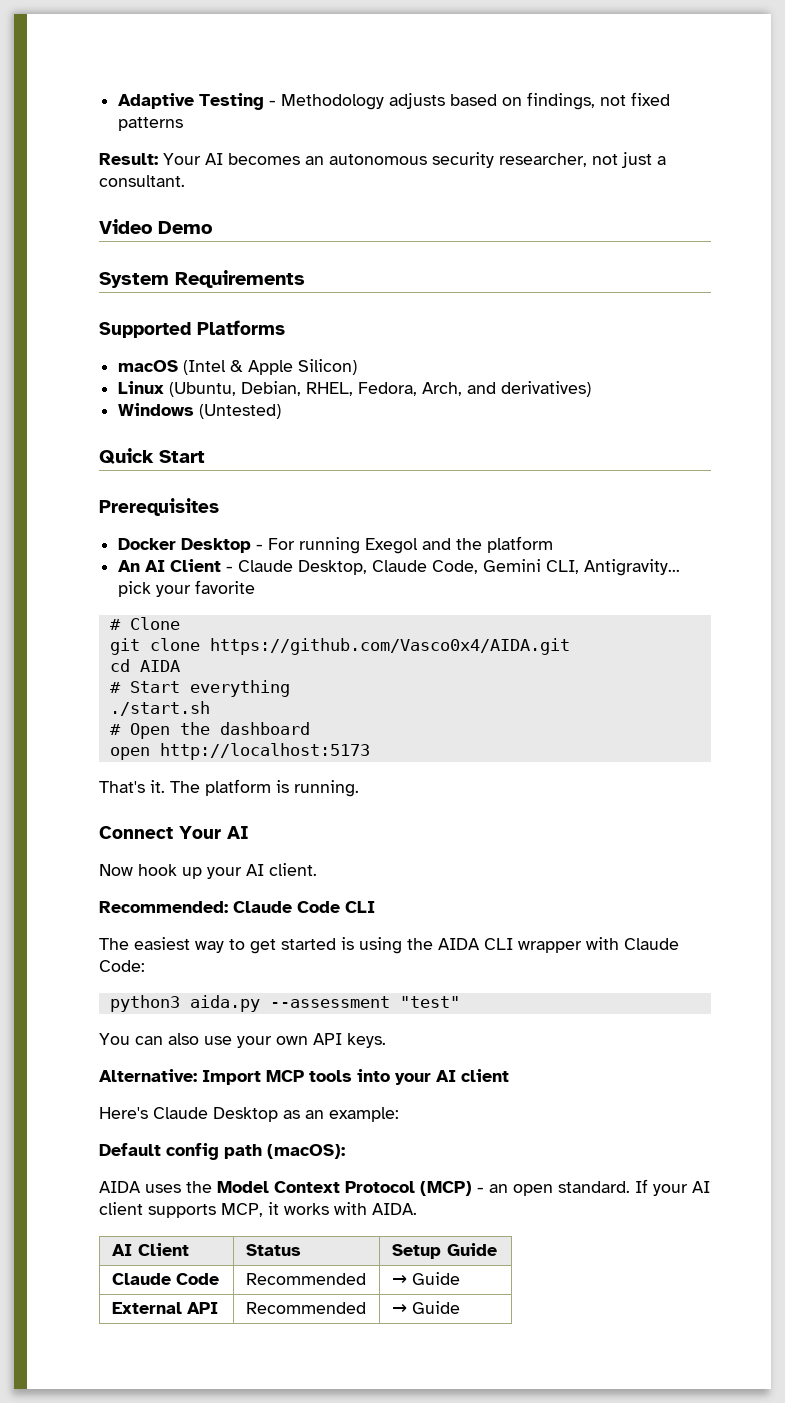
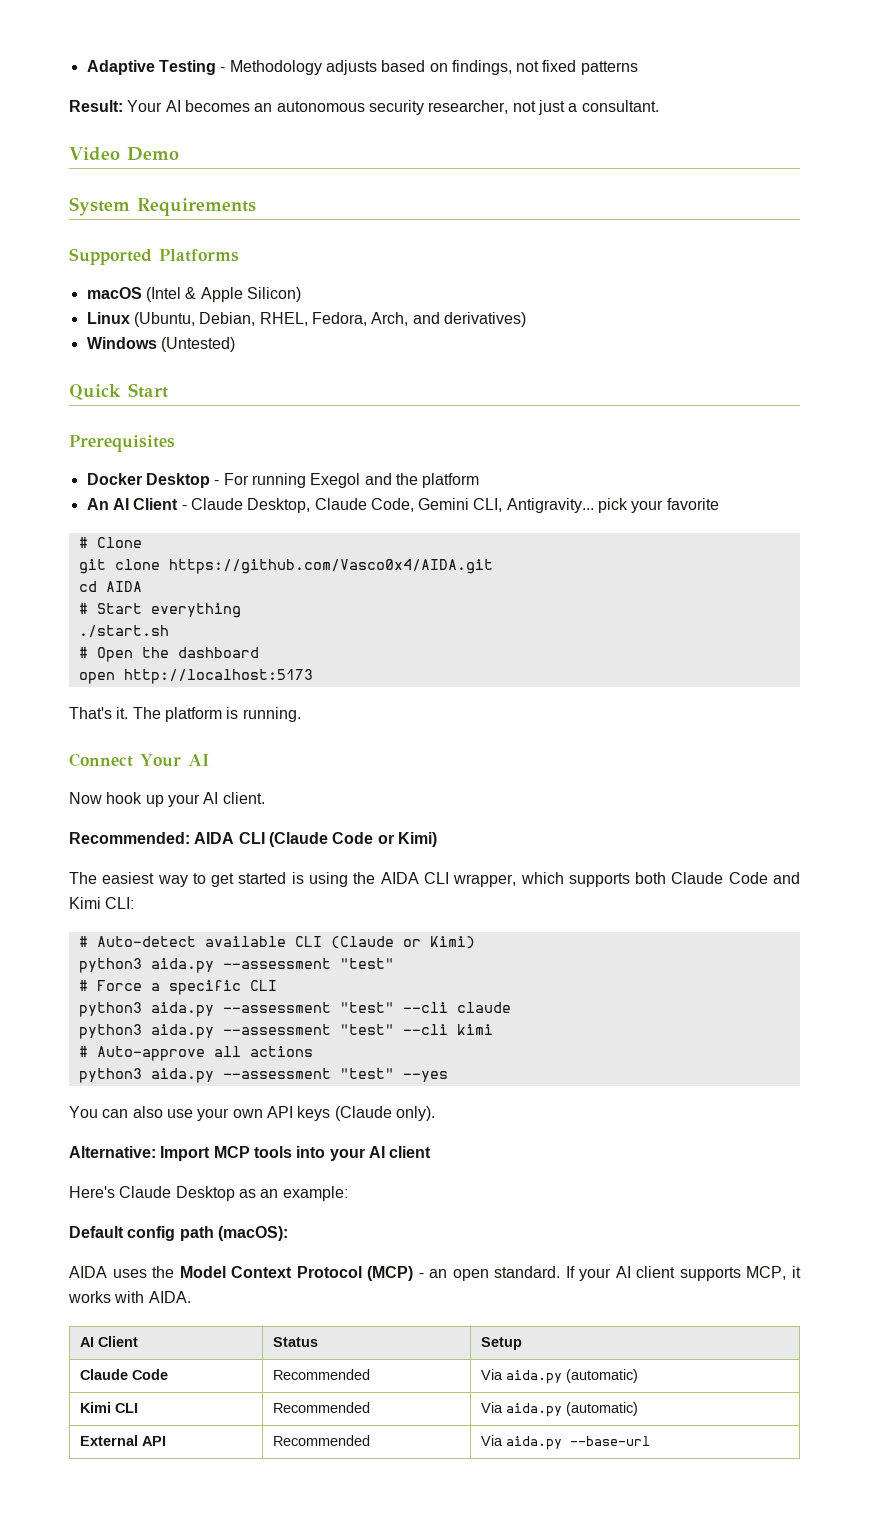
[233,901,375,913] Claude Code CLI -> [194,832,437,847] AIDA CLI (Claude Code or Kimi)
[518,937,679,953] [99,960,145,972] [109,995,460,1012] wrapper with Claude Code: // python3 aida.py --assessment "test" -> [453,872,800,887] [69,897,135,909] [78,936,475,949] [78,958,394,973] [78,980,277,995] [78,1002,511,1017] [78,1024,493,1039] [78,1046,313,1061] [78,1068,448,1083] wrapper, which supports both Claude Code and Kimi CLI: // # Auto-detect available CLI (Claude or Kimi) // python3 aida.py --assessment "test" // # Force a specific CLI // python3 aida.py --assessment "test" --cli claude // python3 aida.py --assessment "test" --cli kimi // # Auto-approve all actions // python3 aida.py --assessment "test" --yes
[347,1033,386,1048] keys. -> [297,1106,435,1121] keys (Claude only).
[446,1243,497,1256] Guide -> (523, 1343) none
[391,1272,460,1285] → Guide -> [481,1369,639,1384] [80,1402,139,1413] [273,1402,371,1413] [481,1402,639,1417] Via aida.py (automatic) // Kimi CLI | Recommended | Via aida.py (automatic)
[391,1301,460,1314] → Guide -> [481,1435,651,1450] Via aida.py --base-url

